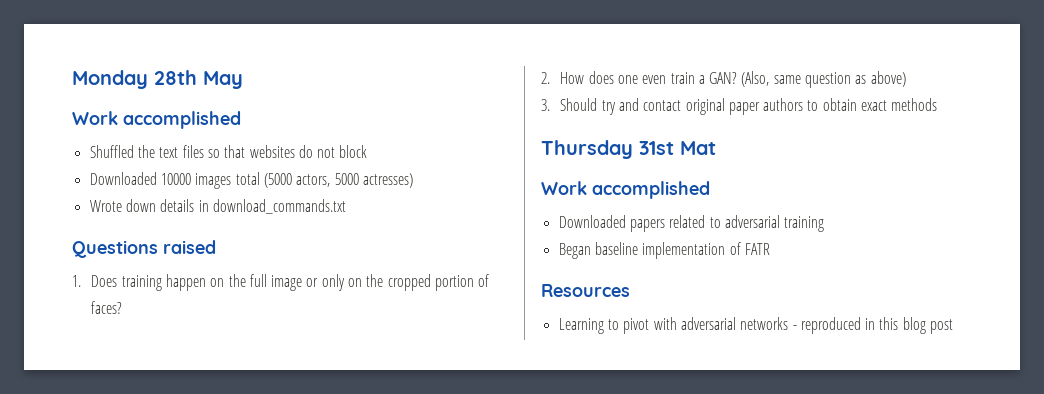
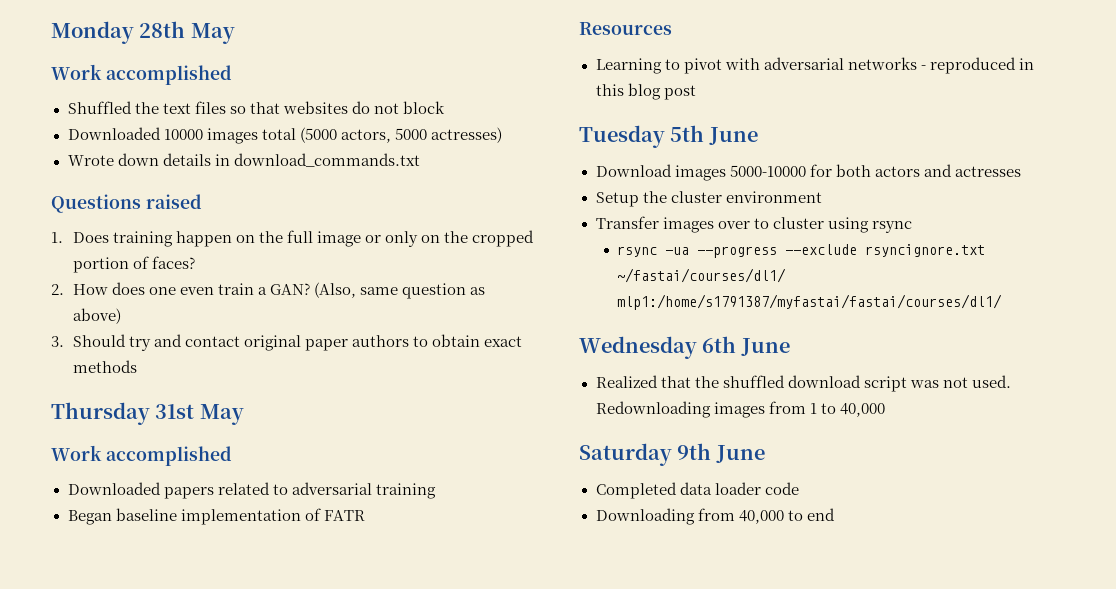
[680,141,716,155] Mat -> [199,404,244,425] May
(954, 326) none -> [579,125,758,148] [595,164,1021,181] [595,191,822,207] [595,216,912,233] [617,244,986,258] [617,268,787,283] [617,294,1003,310] [579,336,790,359] [595,375,1011,392] [595,401,885,418] [579,443,765,466] [595,482,799,499] [595,508,835,525] // Tuesday 5th June // Download images 5000-10000 for both actors and actresses // Setup the cluster environment // Transfer images over to cluster using rsync // rsync -ua --progress --exclude rsyncignore.txt ~/fastai/courses/dl1/ mlp1:/home/s1791387/myfastai/fastai/courses/dl1/ // Wednesday 6th June // Realized that the shuffled download script was not used. Redownloading images from 1 to 40,000 // Saturday 9th June // Completed data loader code // Downloading from 40,000 to end

